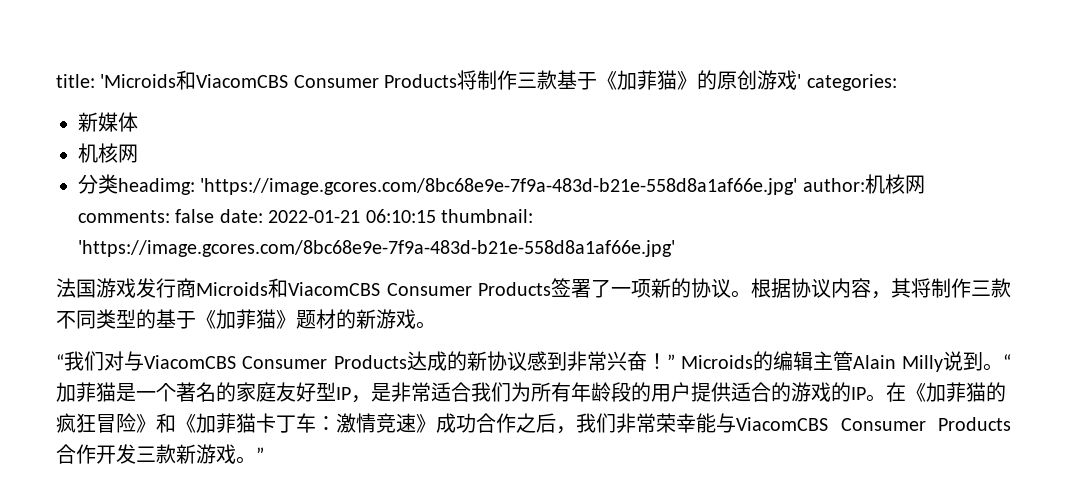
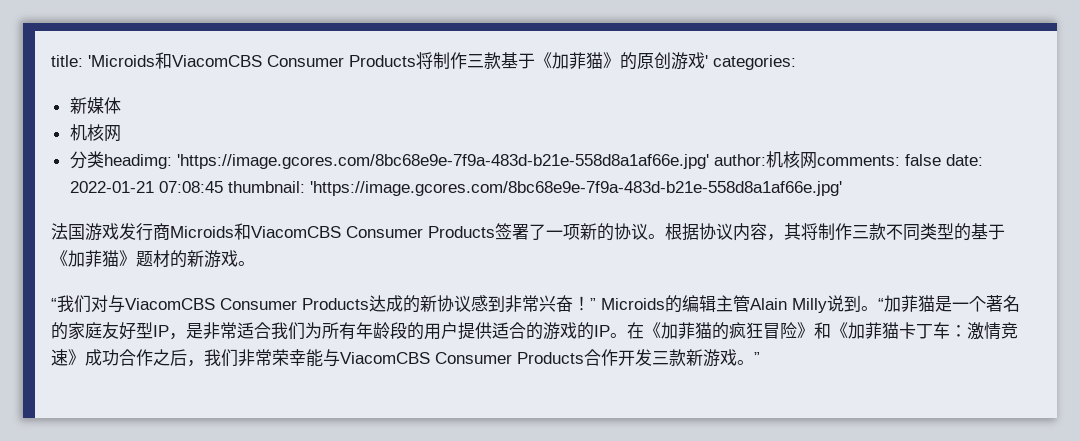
[365,209,436,223] 06:10:15 -> [158,181,223,193] 07:08:45

